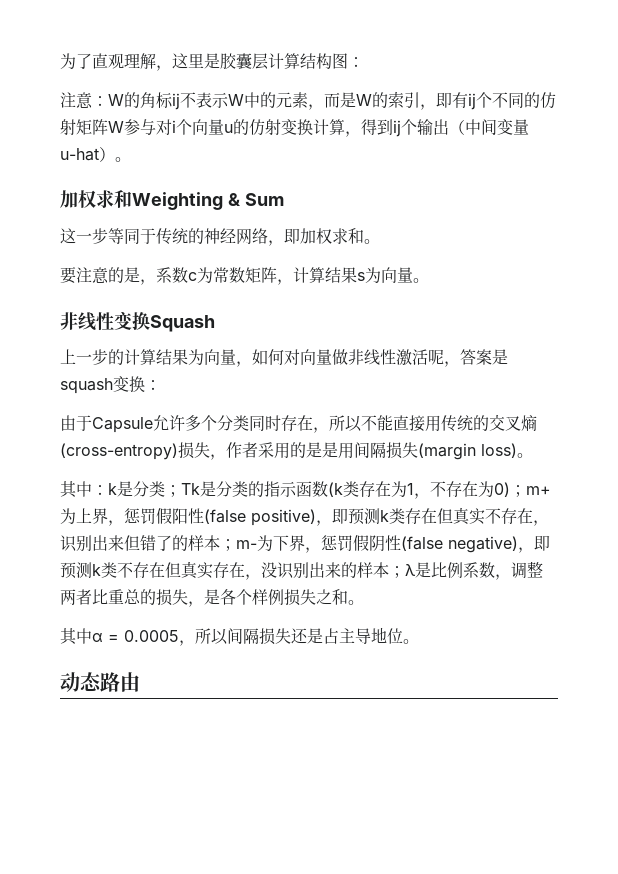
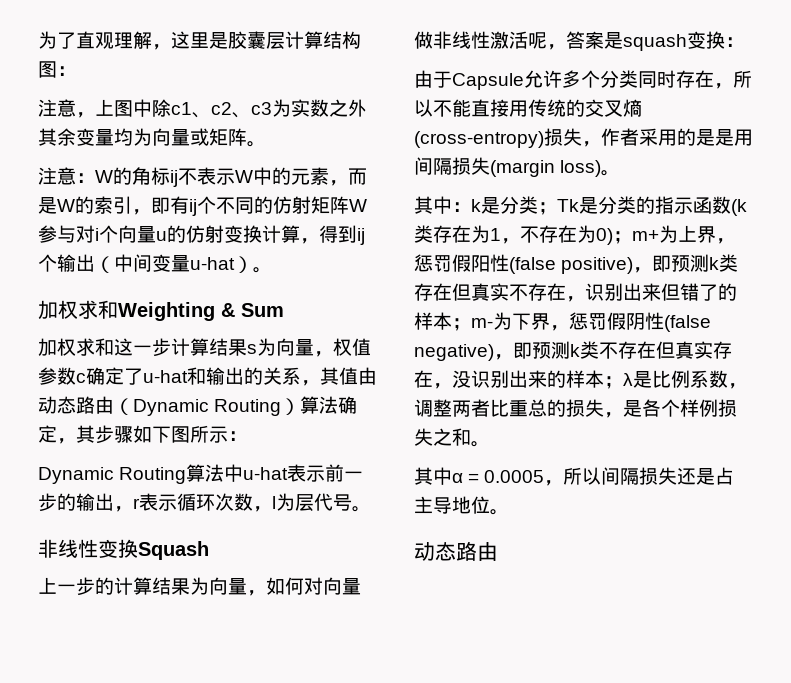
(364, 62) none -> [38,99,367,118] [38,128,266,147] // 注意，上图中除c1、c2、c3为实数之外其余变量均为向量或矩阵。
[60,228,380,246] [60,267,293,285] 这一步等同于传统的神经网络，即加权求和。 // 要注意的是，系数c为常数矩阵， -> [38,338,171,357] 加权求和这一步
(413, 275) none -> [314,338,371,357] [38,367,377,386] [38,396,358,416] [38,425,247,444] [38,464,364,484] [38,493,352,512] ，权值参数c确定了u-hat和输出的关系，其值由动态路由（Dynamic Routing）算法确定，其步骤如下图所示： // Dynamic Routing算法中u-hat表示前一步的输出，r表示循环次数，l为层代号

